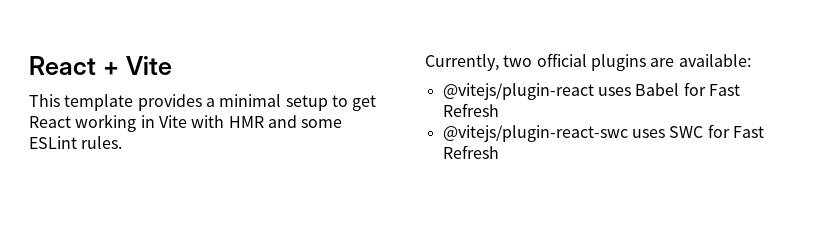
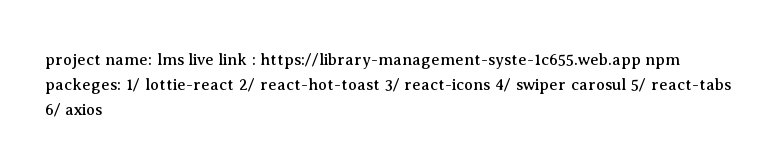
[29,56,172,75] [29,94,377,111] [29,114,343,132] [29,136,123,149] [425,53,751,71] [442,82,740,100] [442,103,499,117] [442,124,764,142] [442,145,499,159] React + Vite // This template provides a minimal setup to get React working in Vite with HMR and some ESLint rules. // Currently, two official plugins are available: // @vitejs/plugin-react uses Babel for Fast Refresh // @vitejs/plugin-react-swc uses SWC for Fast Refresh -> [45,53,681,69] [45,78,731,94] [45,103,103,117] project name: lms live link : https://library-management-syste-1c655.web.app npm packeges: 1/ lottie-react 2/ react-hot-toast 3/ react-icons 4/ swiper carosul 5/ react-tabs 6/ axios

